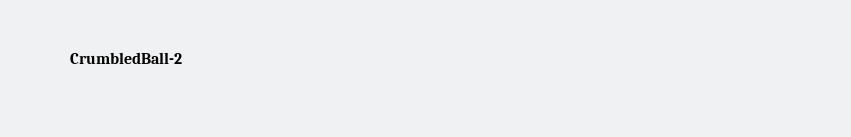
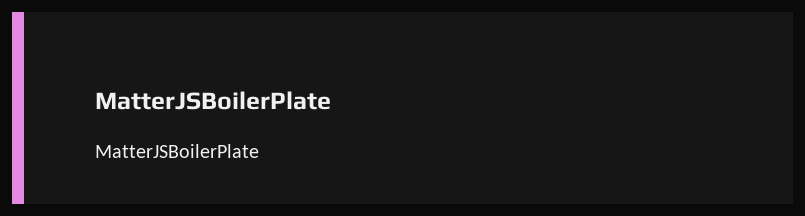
[70,52,182,64] CrumbledBall-2 -> [95,91,331,110] [95,144,259,158] MatterJSBoilerPlate // MatterJSBoilerPlate

